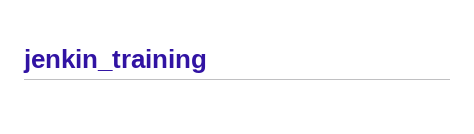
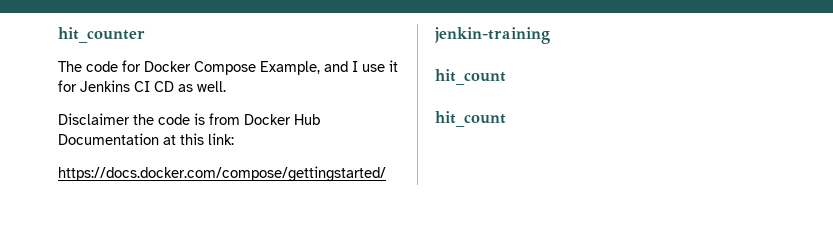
[23,49,207,73] jenkin_training -> [58,27,145,43] [58,60,398,75] [58,80,226,92] [58,113,320,125] [58,133,234,145] [58,166,386,182] [434,27,550,44] [435,69,506,85] [435,111,506,127] hit_counter // The code for Docker Compose Example, and I use it for Jenkins CI CD as well. // Disclaimer the code is from Docker Hub Documentation at this link: // https://docs.docker.com/compose/gettingstarted/ // jenkin-training // hit_count // hit_count

